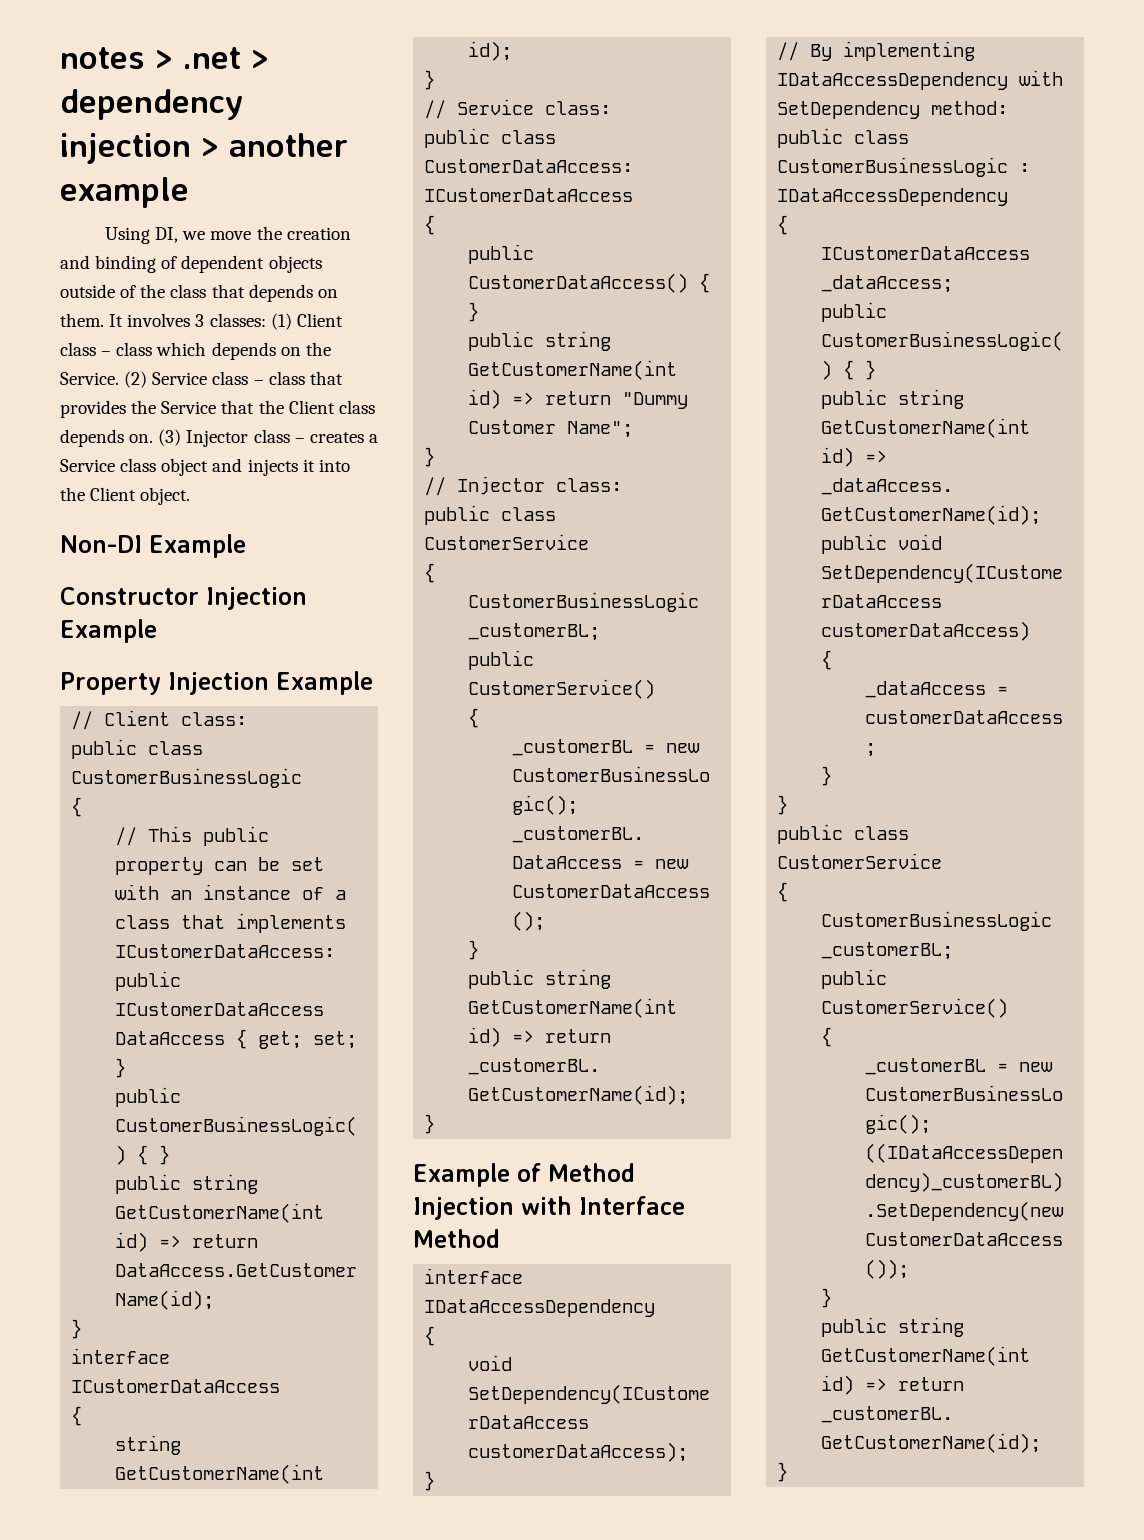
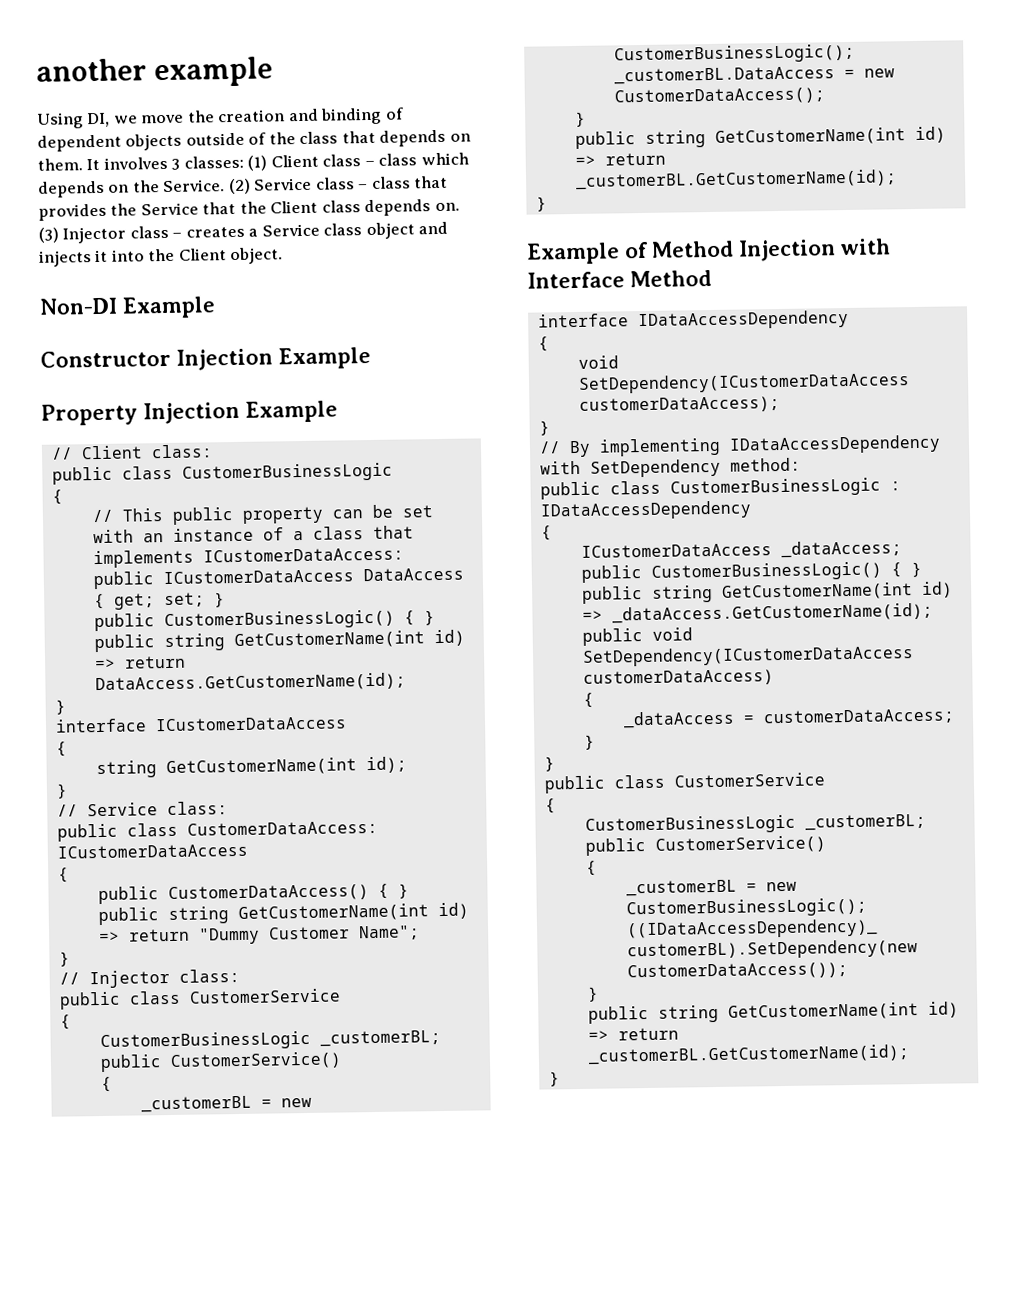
[60,47,269,69] [60,89,243,120] [60,133,219,164] notes > .net > dependency injection > -> (36, 70) none

